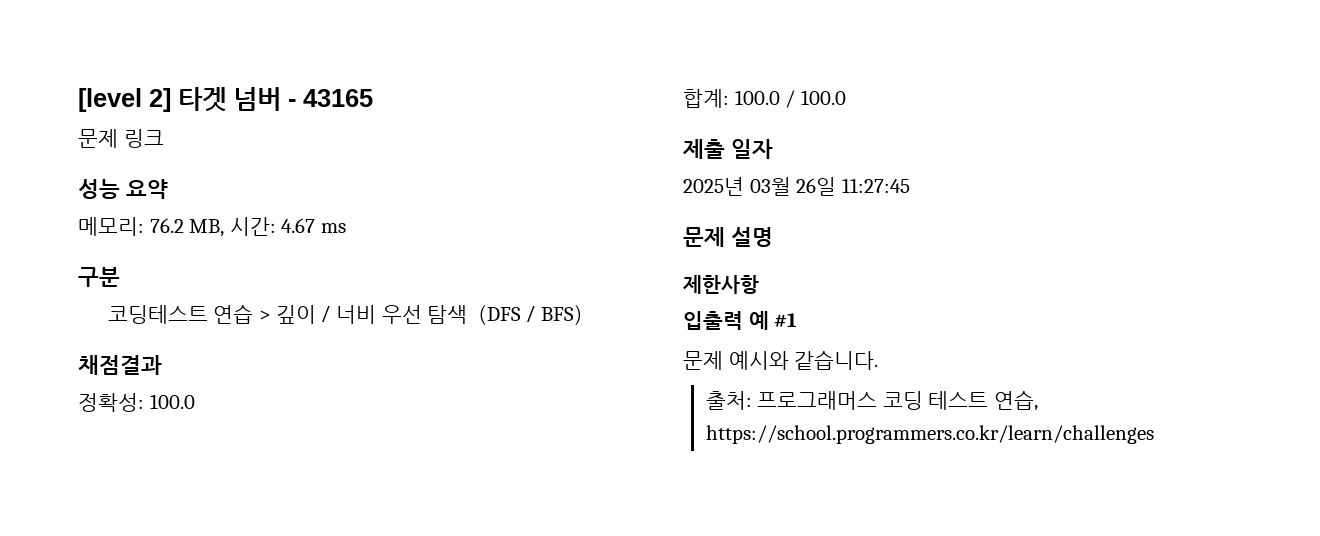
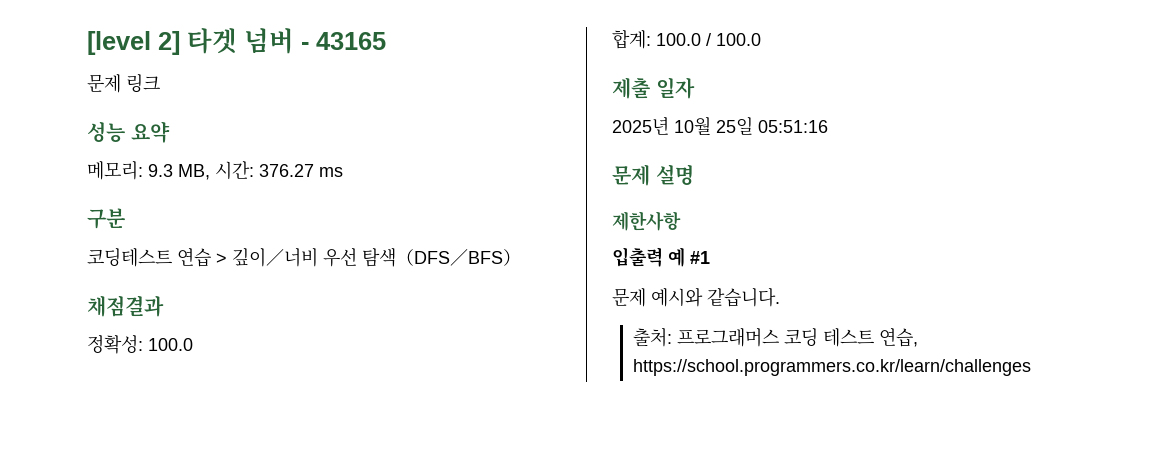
[149,218,184,233] 76.2 -> [148,164,173,177] 9.3
[281,218,316,233] 4.67 -> [259,164,314,177] 376.27
[749,177,910,196] 03월 26일 11:27:45 -> [674,117,828,135] 10월 25일 05:51:16

